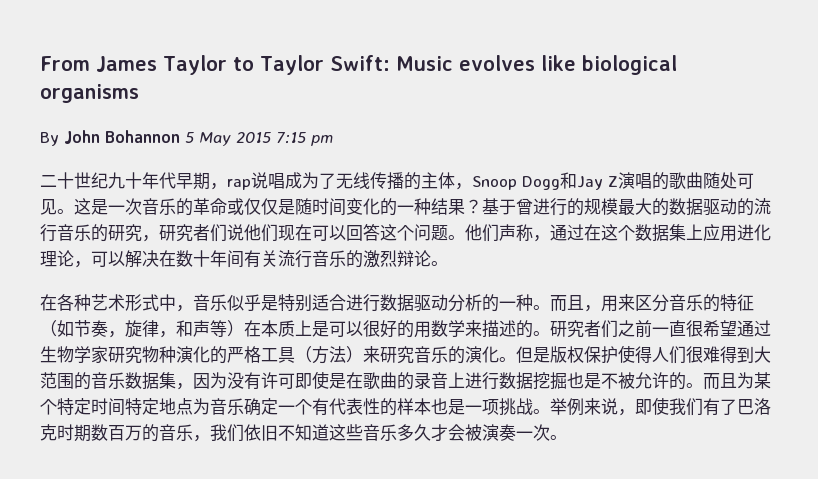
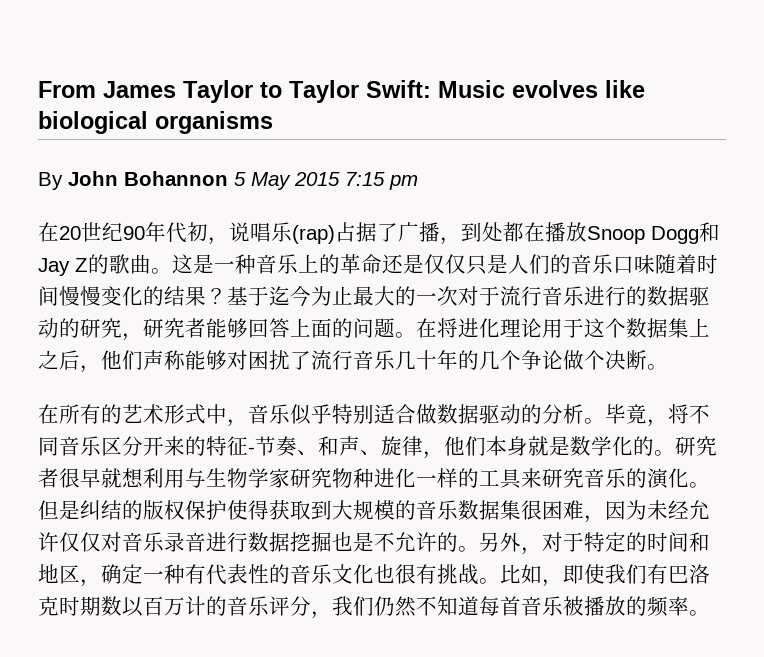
[40,172,472,190] 二十世纪九十年代早期，rap说唱成为了无线传播的主体， -> [38,222,587,245] 在20世纪90年代初，说唱乐(rap)占据了广播，到处都在播放
[618,172,754,190] [40,198,771,216] [40,223,771,242] [40,250,431,268] 演唱的歌曲随处可见。这是一次音乐的革命或仅仅是随时间变化的一种结果？基于曾进行的规模最大的数据驱动的流行音乐的研究，研究者们说他们现在可以回答这个问题。他们声称，通过在这个数据集上应用进化理论，可以解决在数十年间有关流行音乐的激烈辩论 -> [88,254,718,275] [38,286,710,307] [38,318,710,341] [38,350,647,373] 的歌曲。这是一种音乐上的革命还是仅仅只是人们的音乐口味随着时间慢慢变化的结果？基于迄今为止最大的一次对于流行音乐进行的数据驱动的研究，研究者能够回答上面的问题。在将进化理论用于这个数据集上之后，他们声称能够对困扰了流行音乐几十年的几个争论做个决断
[57,294,91,311] 各种 -> [59,404,122,424] 所有的
[261,295,278,311] 是 -> (332, 414) none
[346,294,754,312] [40,320,771,338] [40,346,363,364] 进行数据驱动分析的一种。而且，用来区分音乐的特征（如节奏，旋律，和声等）在本质上是可以很好的用数学来描述的。研究者们之前一直很希望通过生物学家研究物种演化的严格工具（方法） -> [416,404,710,427] [38,436,717,459] [38,468,522,489] 做数据驱动的分析。毕竟，将不同音乐区分开来的特征-节奏、和声、旋律，他们本身就是数学化的。研究者很早就想利用与生物学家研究物种进化一样的工具
(550, 355) none -> [80,500,143,520] 纠结的
[652,346,771,364] [40,371,465,390] 人们很难得到大范围的音乐数据集，因为没有许可即使是在歌曲的录音上 -> [269,500,710,523] [38,532,206,552] 获取到大规模的音乐数据集很困难，因为未经允许仅仅对音乐录音
[618,372,635,389] 被 -> (395, 542) none
[703,372,771,390] [40,398,618,416] 而且为某个特定时间特定地点为音乐确定一个有代表性的样本也是一项挑战。举例来说 -> [479,532,710,555] [38,564,542,587] 另外，对于特定的时间和地区，确定一种有代表性的音乐文化也很有挑战。比如
[720,399,737,415] 了 -> (668, 574) none
[108,424,550,442] 百万的音乐，我们依旧不知道这些音乐多久才会被演奏一次 -> [122,596,689,619] 以百万计的音乐评分，我们仍然不知道每首音乐被播放的频率

